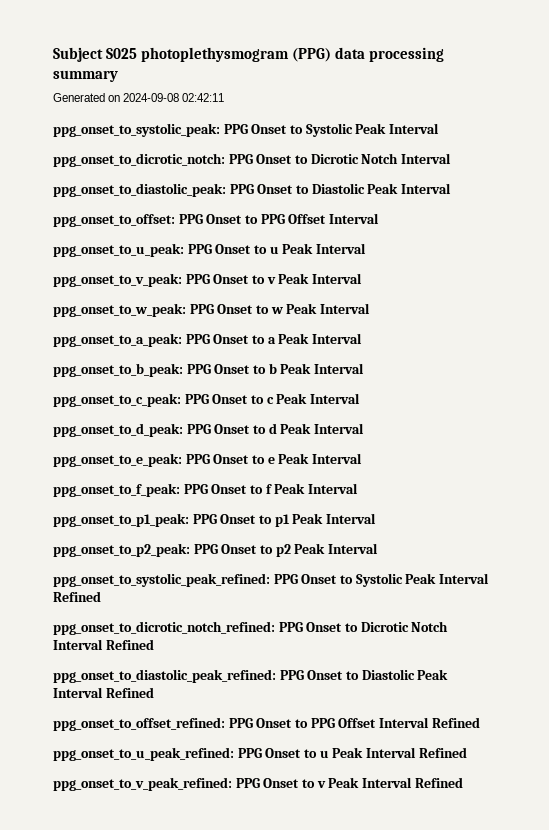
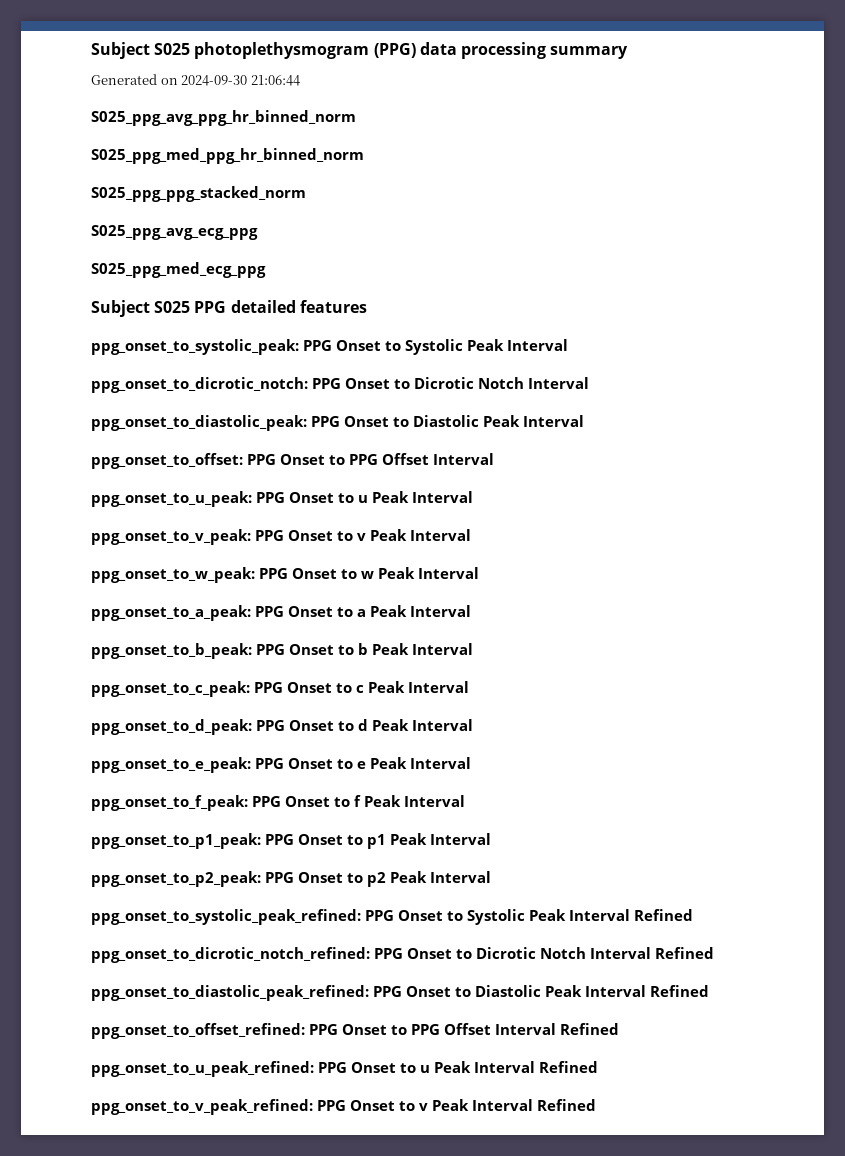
[123,93,225,102] 2024-09-08 02:42:11 -> [181,75,300,86] [91,110,356,126] [91,148,364,164] [91,186,306,202] [91,225,258,240] [91,262,266,278] [91,300,367,317] 2024-09-30 21:06:44 // S025_ppg_avg_ppg_hr_binned_norm // S025_ppg_med_ppg_hr_binned_norm // S025_ppg_ppg_stacked_norm // S025_ppg_avg_ecg_ppg // S025_ppg_med_ecg_ppg // Subject S025 PPG detailed features

